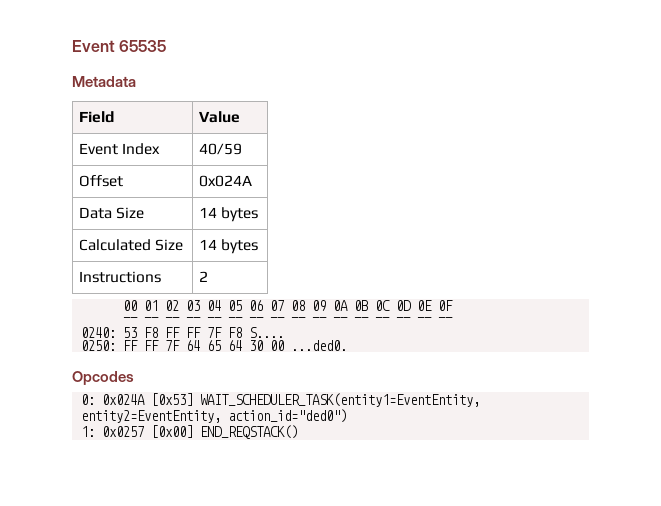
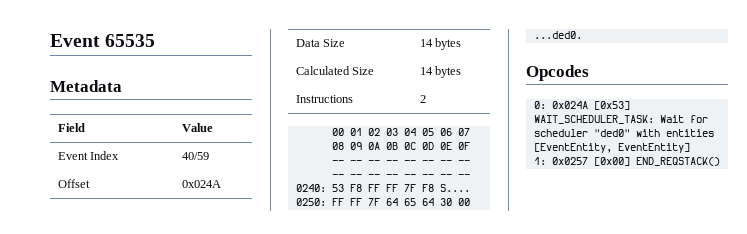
[200,393,481,407] [81,409,348,423] WAIT_SCHEDULER_TASK(entity1=EventEntity, entity2=EventEntity, action_id="ded0") -> [533,115,708,124] [533,129,714,137] [533,143,690,153] WAIT_SCHEDULER_TASK: Wait for scheduler "ded0" with entities [EventEntity, EventEntity]

